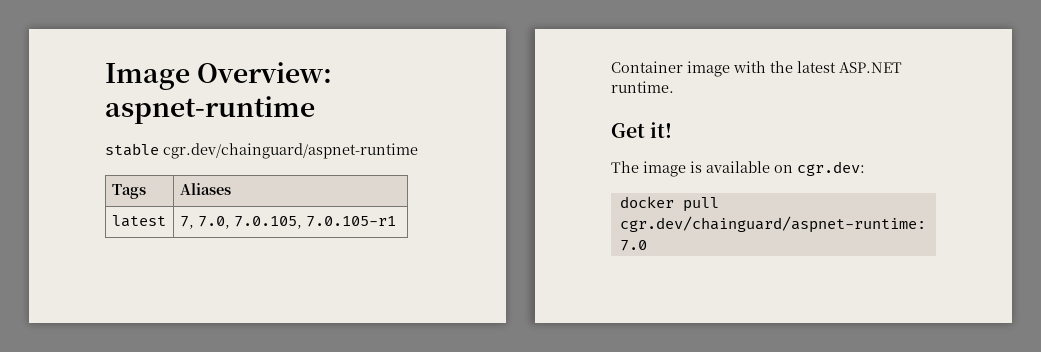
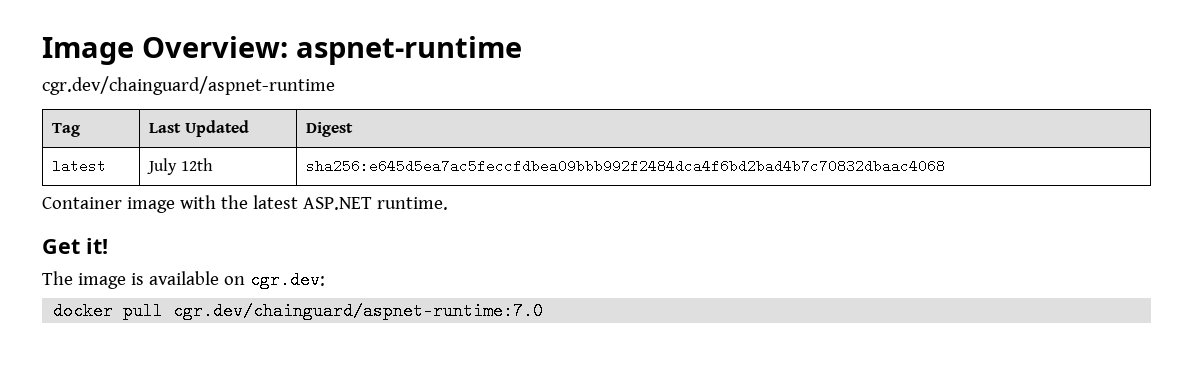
[105,143,159,156] stable -> (522, 50) none
[111,184,146,199] [179,183,231,195] [111,215,166,227] [179,216,396,229] Tags | Aliases // latest | 7, 7.0, 7.0.105, 7.0.105-r1 -> [52,123,81,137] [149,120,249,137] [306,122,354,137] [52,159,107,173] [147,158,213,175] [306,159,946,173] Tag | Last Updated | Digest // latest | July 12th | sha256:e645d5ea7ac5feccfdbea09bbb992f2484dca4f6bd2bad4b7c70832dbaac4068

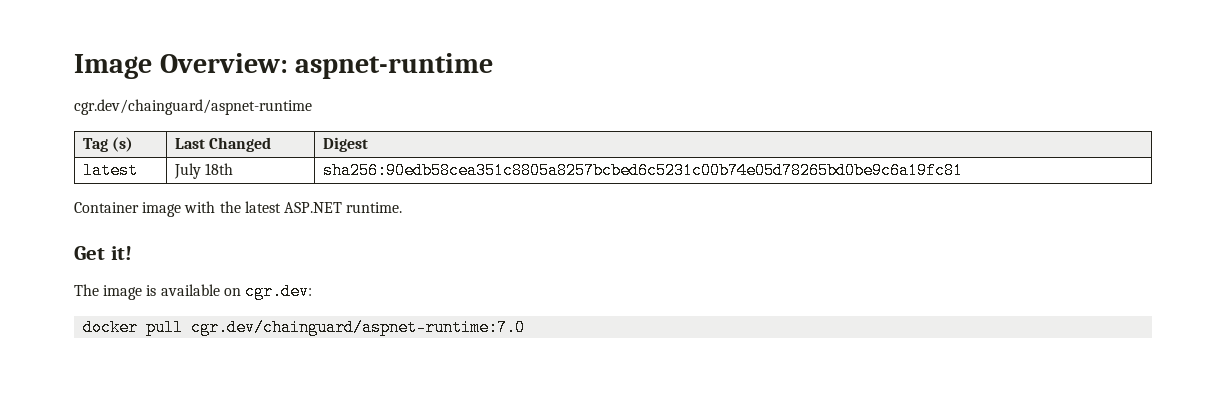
(81, 130) none -> [111,137,133,152] (s)
[184,120,249,137] Updated -> [208,137,271,152] Changed
[180,158,213,171] [306,159,946,173] 12th | sha256:e645d5ea7ac5feccfdbea09bbb992f2484dca4f6bd2bad4b7c70832dbaac4068 -> [204,163,233,175] [322,162,963,179] 18th | sha256:90edb58cea351c8805a8257bcbed6c5231c00b74e05d78265bd0be9c6a19fc81

